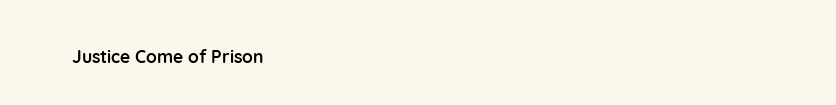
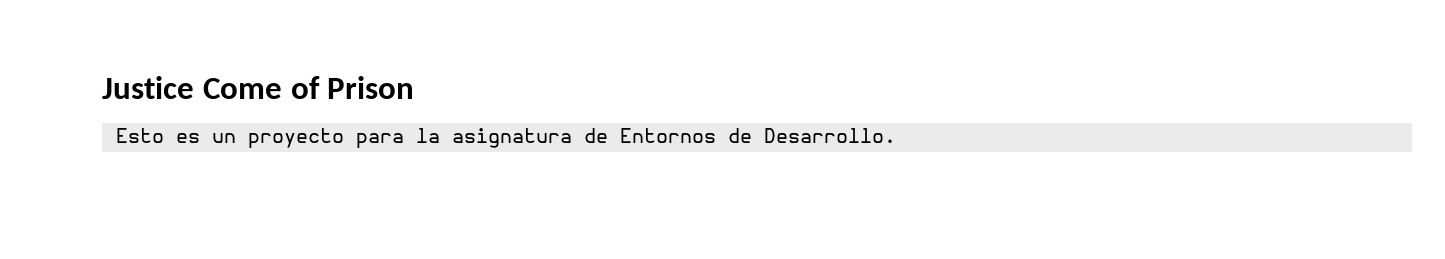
(263, 56) none -> [115,128,896,148] // Esto es un proyecto para la asignatura de Entornos de Desarrollo.

